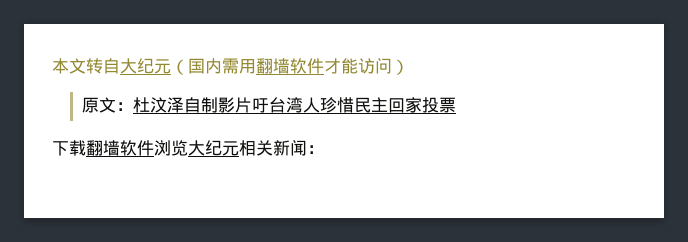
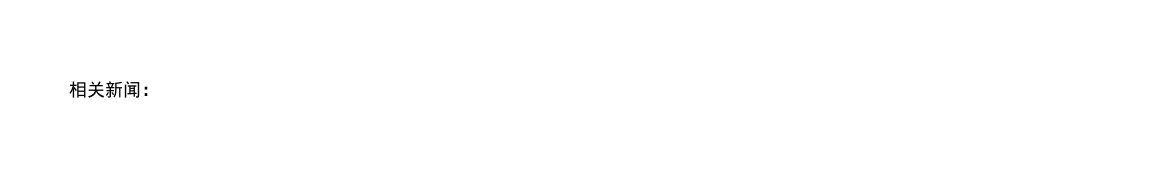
[52,58,409,75] [82,97,457,113] [52,140,239,156] 本文转自大纪元（国内需用翻墙软件才能访问） // 原文：杜汶泽自制影片吁台湾人珍惜民主回家投票 // 下载翻墙软件浏览大纪元 -> (69, 89) none

